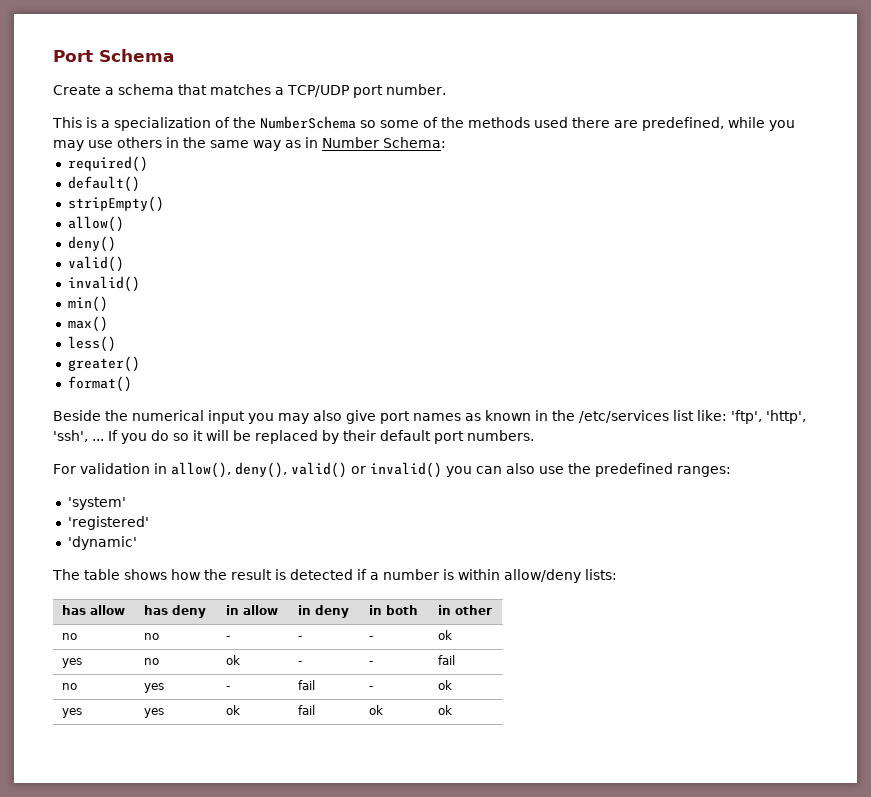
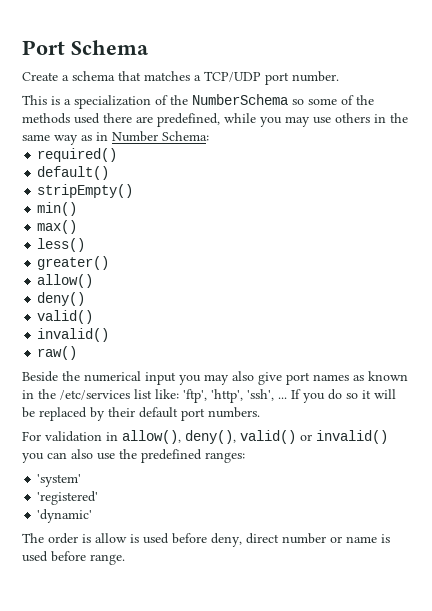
(164, 204) none -> [37,202,78,216] [37,220,78,234] [37,238,86,252] [37,256,110,270] // min() // max() // less() // greater()
[67,296,108,312] [67,316,108,332] [67,336,116,352] [67,356,140,372] [67,376,132,392] min() // max() // less() // greater() // format() -> [37,346,78,360] raw()
[84,569,617,583] [62,605,126,615] [144,605,207,618] [226,605,279,615] [298,605,350,618] [369,605,419,615] [438,605,493,615] [62,633,78,640] [144,633,160,640] [226,636,231,640] [298,636,303,640] [369,636,374,640] [438,630,453,640] [62,658,83,668] [144,658,160,665] [226,655,241,665] [298,661,303,665] [369,661,374,665] [438,655,456,665] [62,683,78,690] [144,683,165,693] [226,686,231,690] [298,680,316,690] [369,686,374,690] [438,680,453,690] [62,708,83,718] [144,708,165,718] [226,705,241,715] [298,705,316,715] [369,705,384,715] [438,705,453,715] table shows how the result is detected if a number is within allow/deny lists: // has allow | has deny | in allow | in deny | in both | in other // no | no | - | - | - | ok // yes | no | ok | - | - | fail // no | yes | - | fail | - | ok // yes | yes | ok | fail | ok | ok -> [48,533,390,547] [22,551,125,565] order is allow is used before deny, direct number or name is used before range.

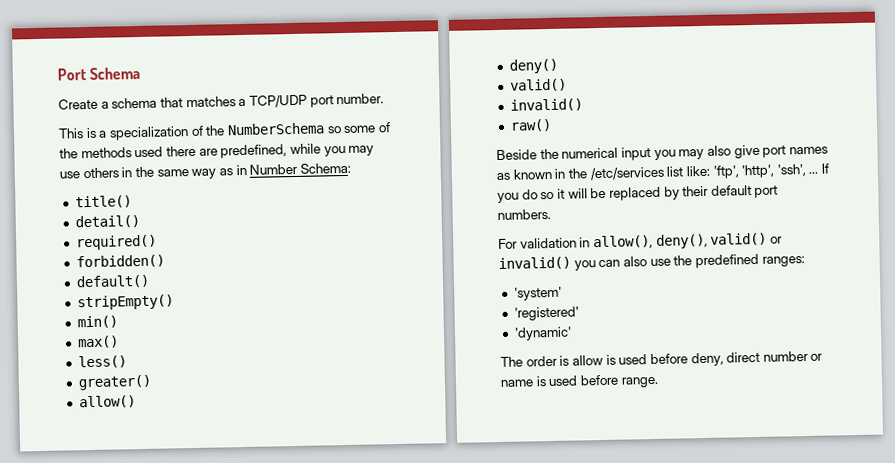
(209, 136) none -> [74,195,132,209] [74,215,140,229] // title() // detail()
(118, 155) none -> [75,254,165,269] // forbidden()

